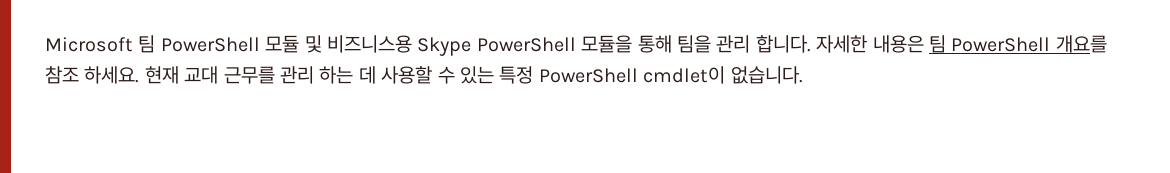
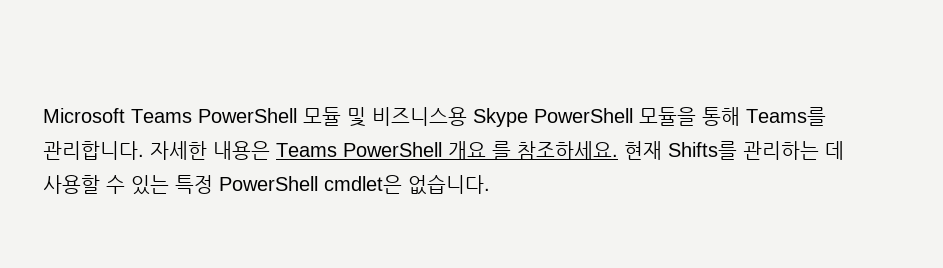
[138,35,156,53] 팀 -> [131,109,192,123] Teams
[676,35,1107,53] [45,66,354,84] 팀을 관리 합니다. 자세한 내용은 팀 PowerShell 개요를 참조 하세요. 현재 교대 근무를 관리 하는 -> [746,107,826,126] [43,141,819,160] Teams를 관리합니다. 자세한 내용은 Teams PowerShell 개요 를 참조하세요. 현재 Shifts를 관리하는
[643,66,726,84] cmdlet이 -> [324,175,402,194] cmdlet은

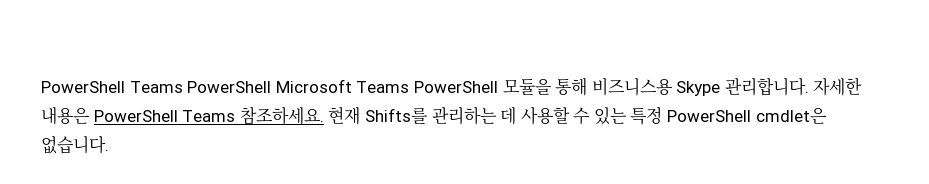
[43,107,826,127] [43,141,511,160] Microsoft Teams PowerShell 모듈 및 비즈니스용 Skype PowerShell 모듈을 통해 Teams를 관리합니다. 자세한 내용은 Teams PowerShell 개요 를 -> [41,77,863,96] [41,106,236,125] PowerShell Teams PowerShell Microsoft Teams PowerShell 모듈을 통해 비즈니스용 Skype 관리합니다. 자세한 내용은 PowerShell Teams

